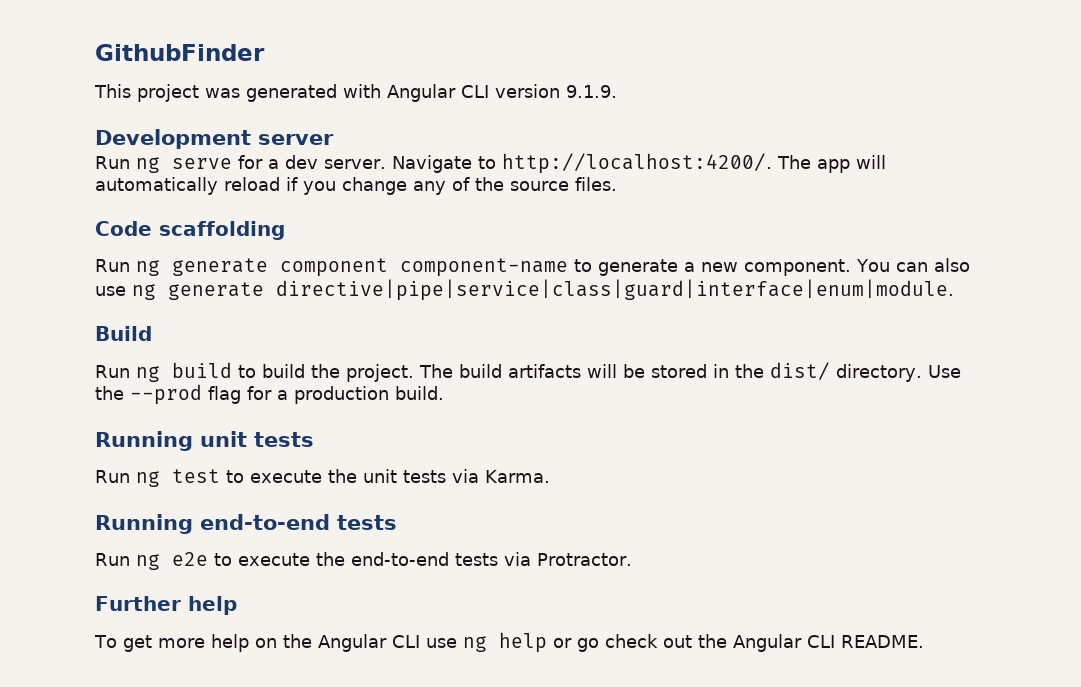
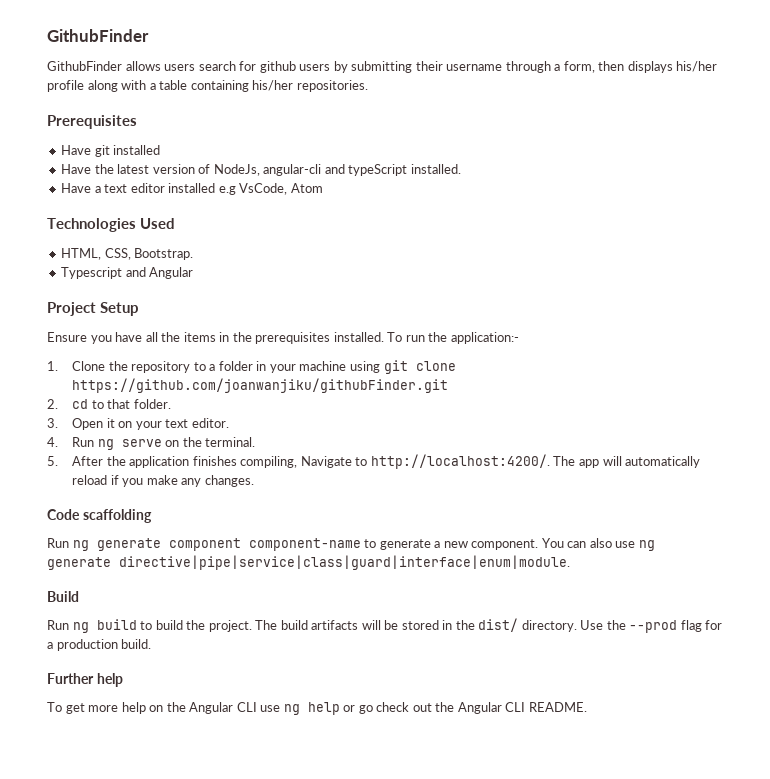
[94,84,617,102] [95,129,334,149] [95,155,386,173] This project was generated with Angular CLI version 9.1.9. // Development server // Run ng serve for a dev server. -> [47,61,718,73] [47,80,368,92] [47,115,137,129] [61,145,161,157] [61,164,461,176] [61,183,323,195] [47,218,176,232] [61,248,194,260] [61,267,194,279] [47,302,140,316] [47,332,519,344] [47,360,456,374] [72,378,449,393] [47,399,171,409] [47,418,229,430] [47,437,256,450] [47,456,298,468] GithubFinder allows users search for github users by submitting their username through a form, then displays his/her profile along with a table containing his/her repositories. // Prerequisites // Have git installed // Have the latest version of NodeJs, angular-cli and typeScript installed. // Have a text editor installed e.g VsCode, Atom // Technologies Used // HTML, CSS, Bootstrap. // Typescript and Angular // Project Setup // Ensure you have all the items in the prerequisites installed. To run the application:- // 1. Clone the repository to a folder in your machine using git clone https://github.com/joanwanjiku/githubFinder.git // 2. cd to that folder. // 3. Open it on your text editor. // 4. Run ng serve on the terminal. // 5. After the application finishes compiling,
[342,177,617,195] change any of the source files. -> [146,475,254,487] make any changes.
[95,431,314,451] [95,469,550,487] [95,514,397,534] [95,552,632,570] // Running unit tests // Run ng test to execute the unit tests via Karma. // Running end-to-end tests // Run ng e2e to execute the end-to-end tests via Protractor. -> (152, 644) none

